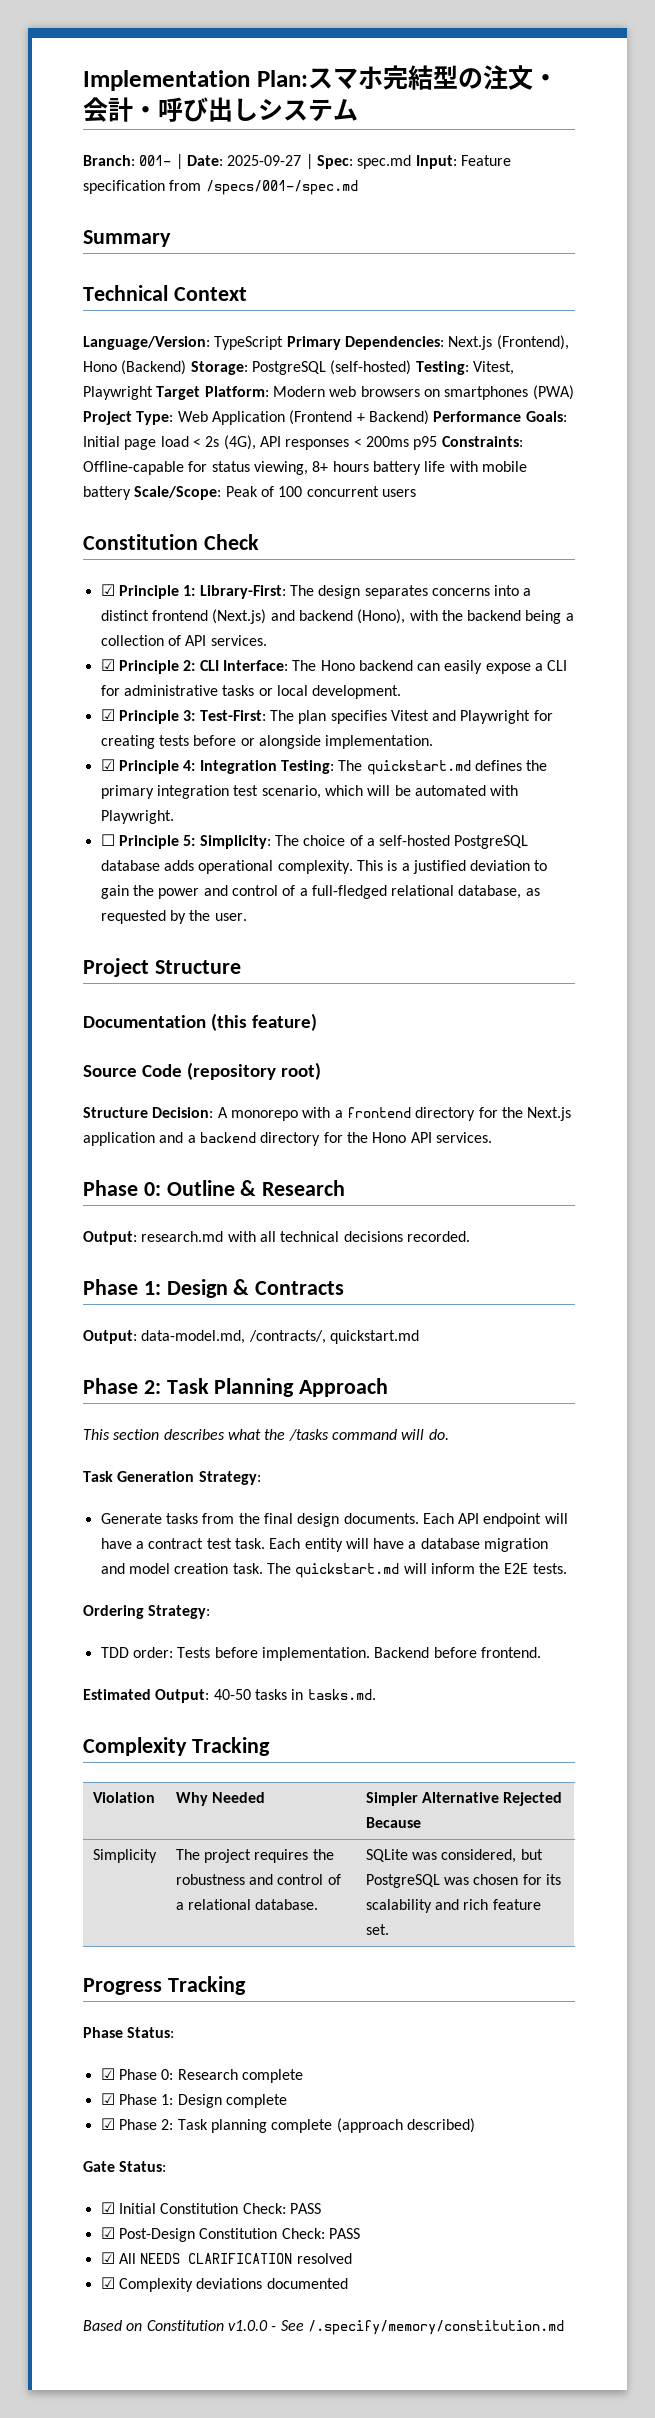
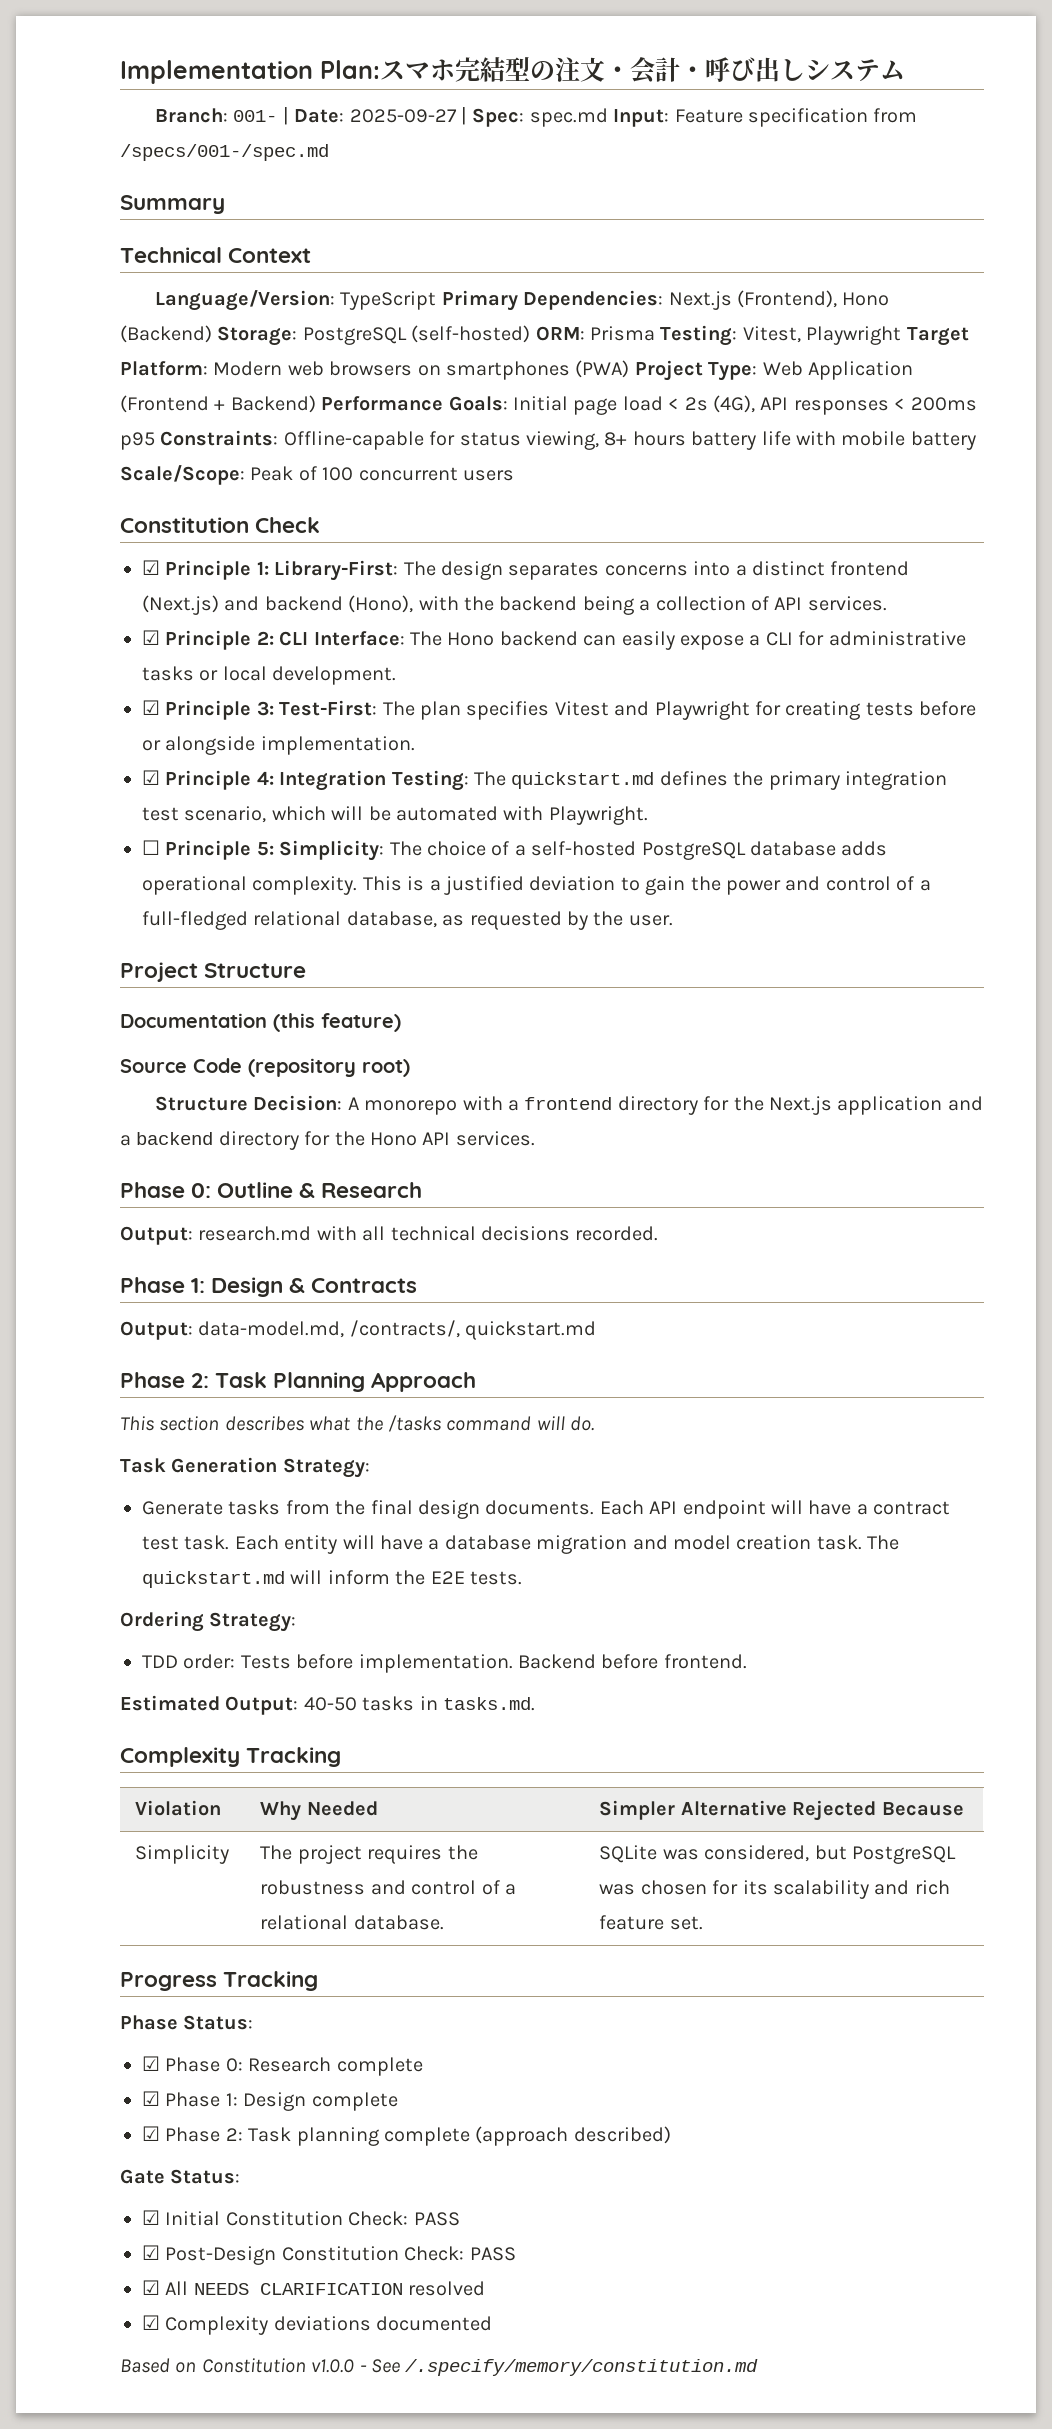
(412, 367) none -> [535,326,655,341] ORM: Prisma

